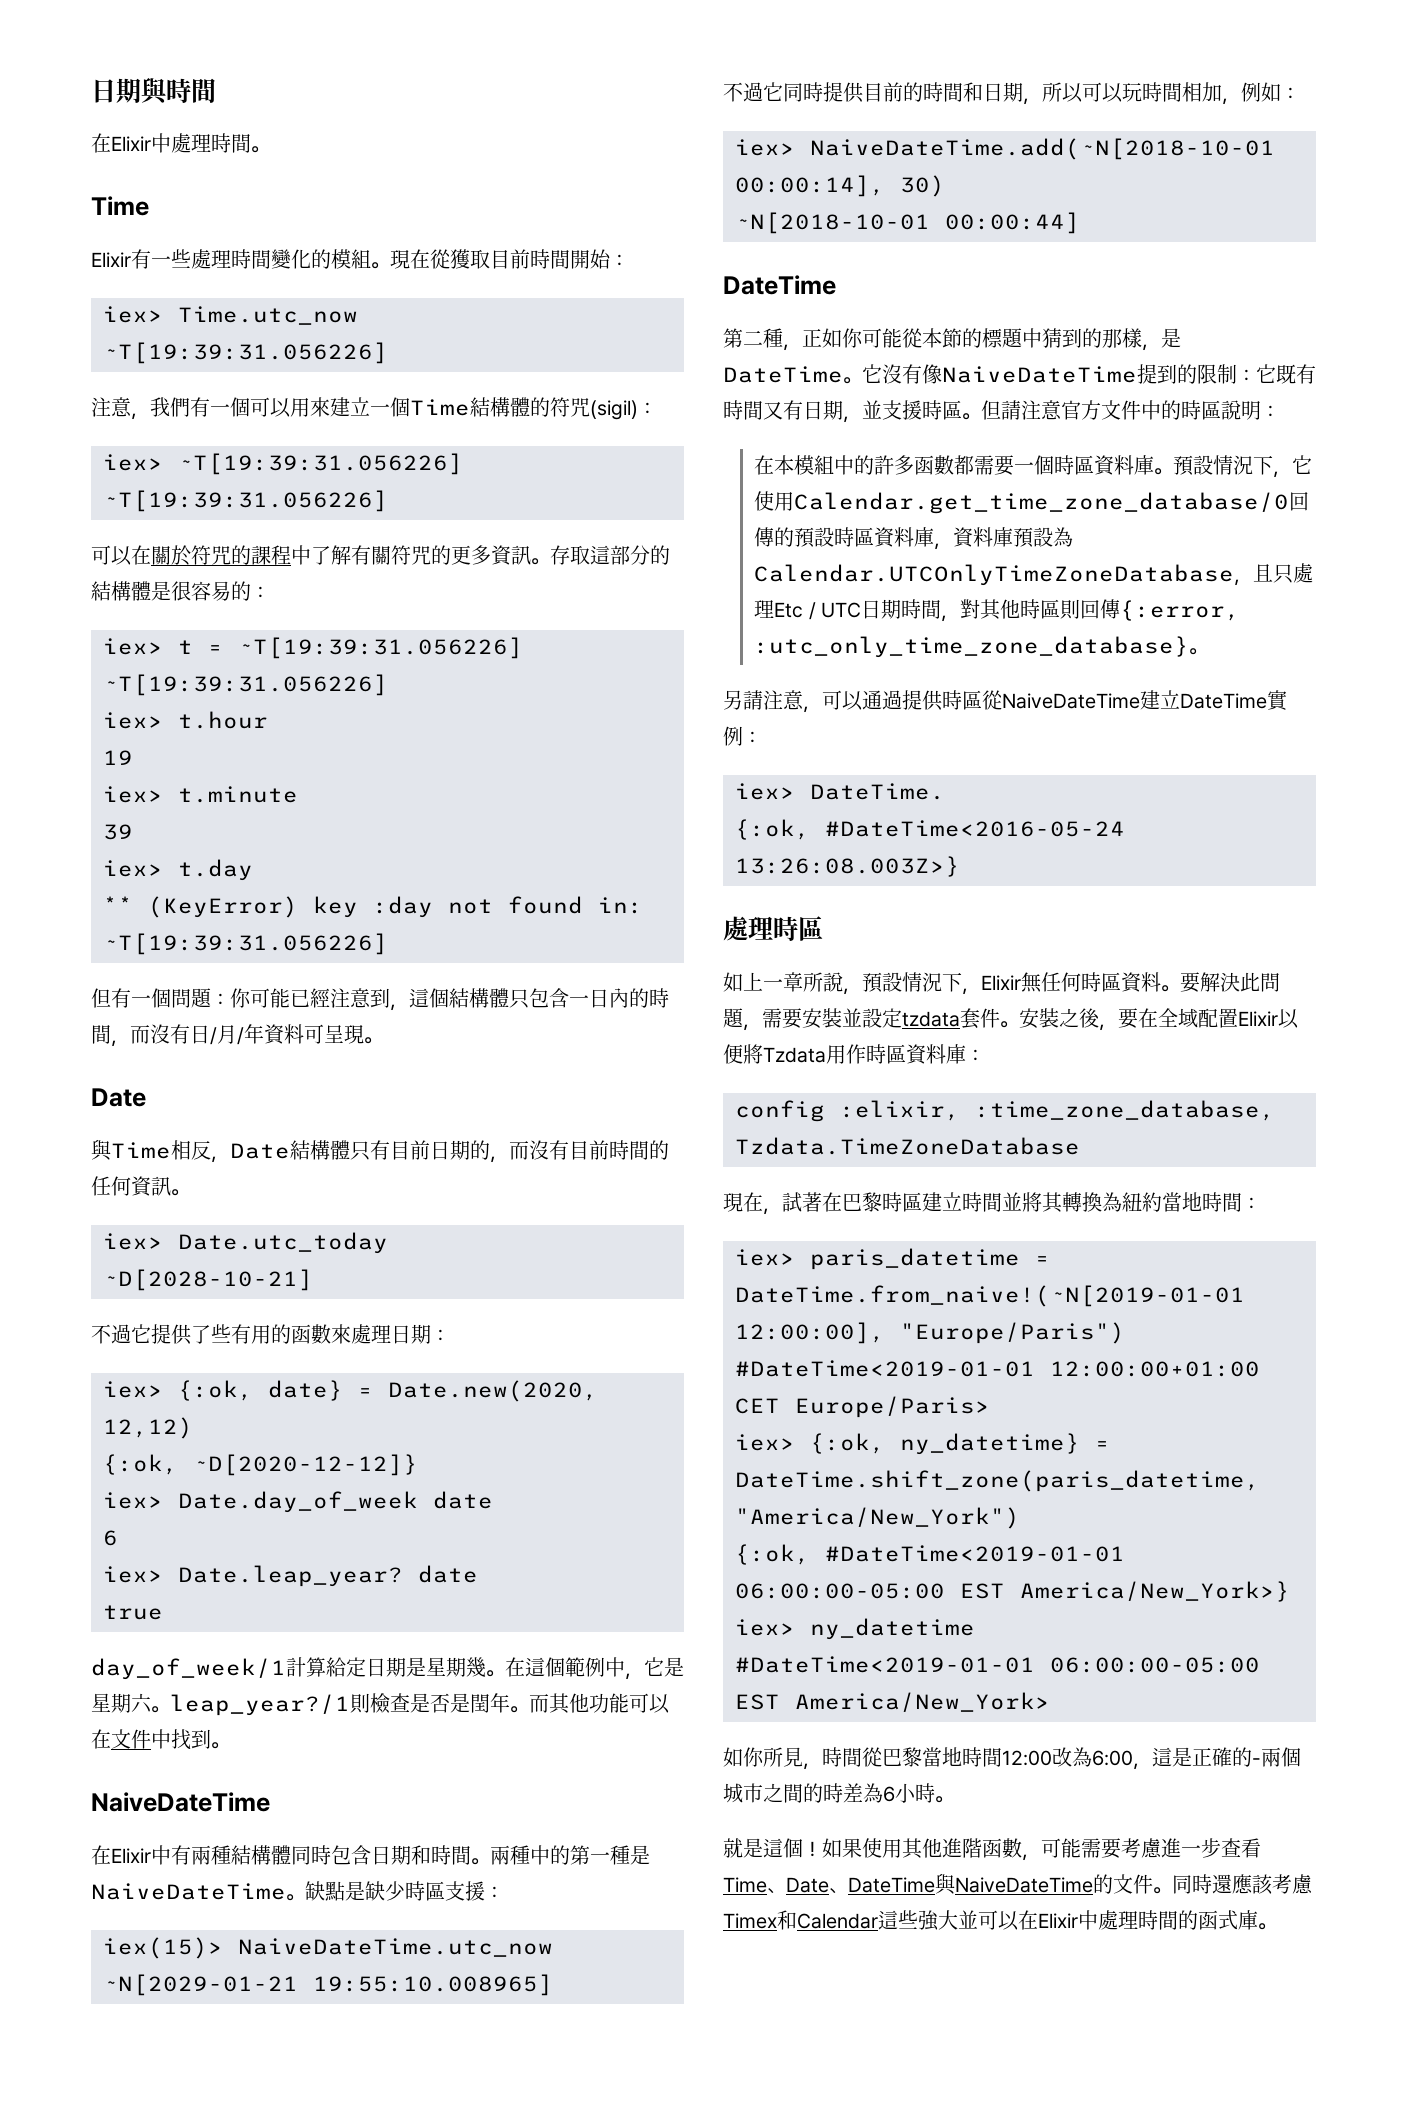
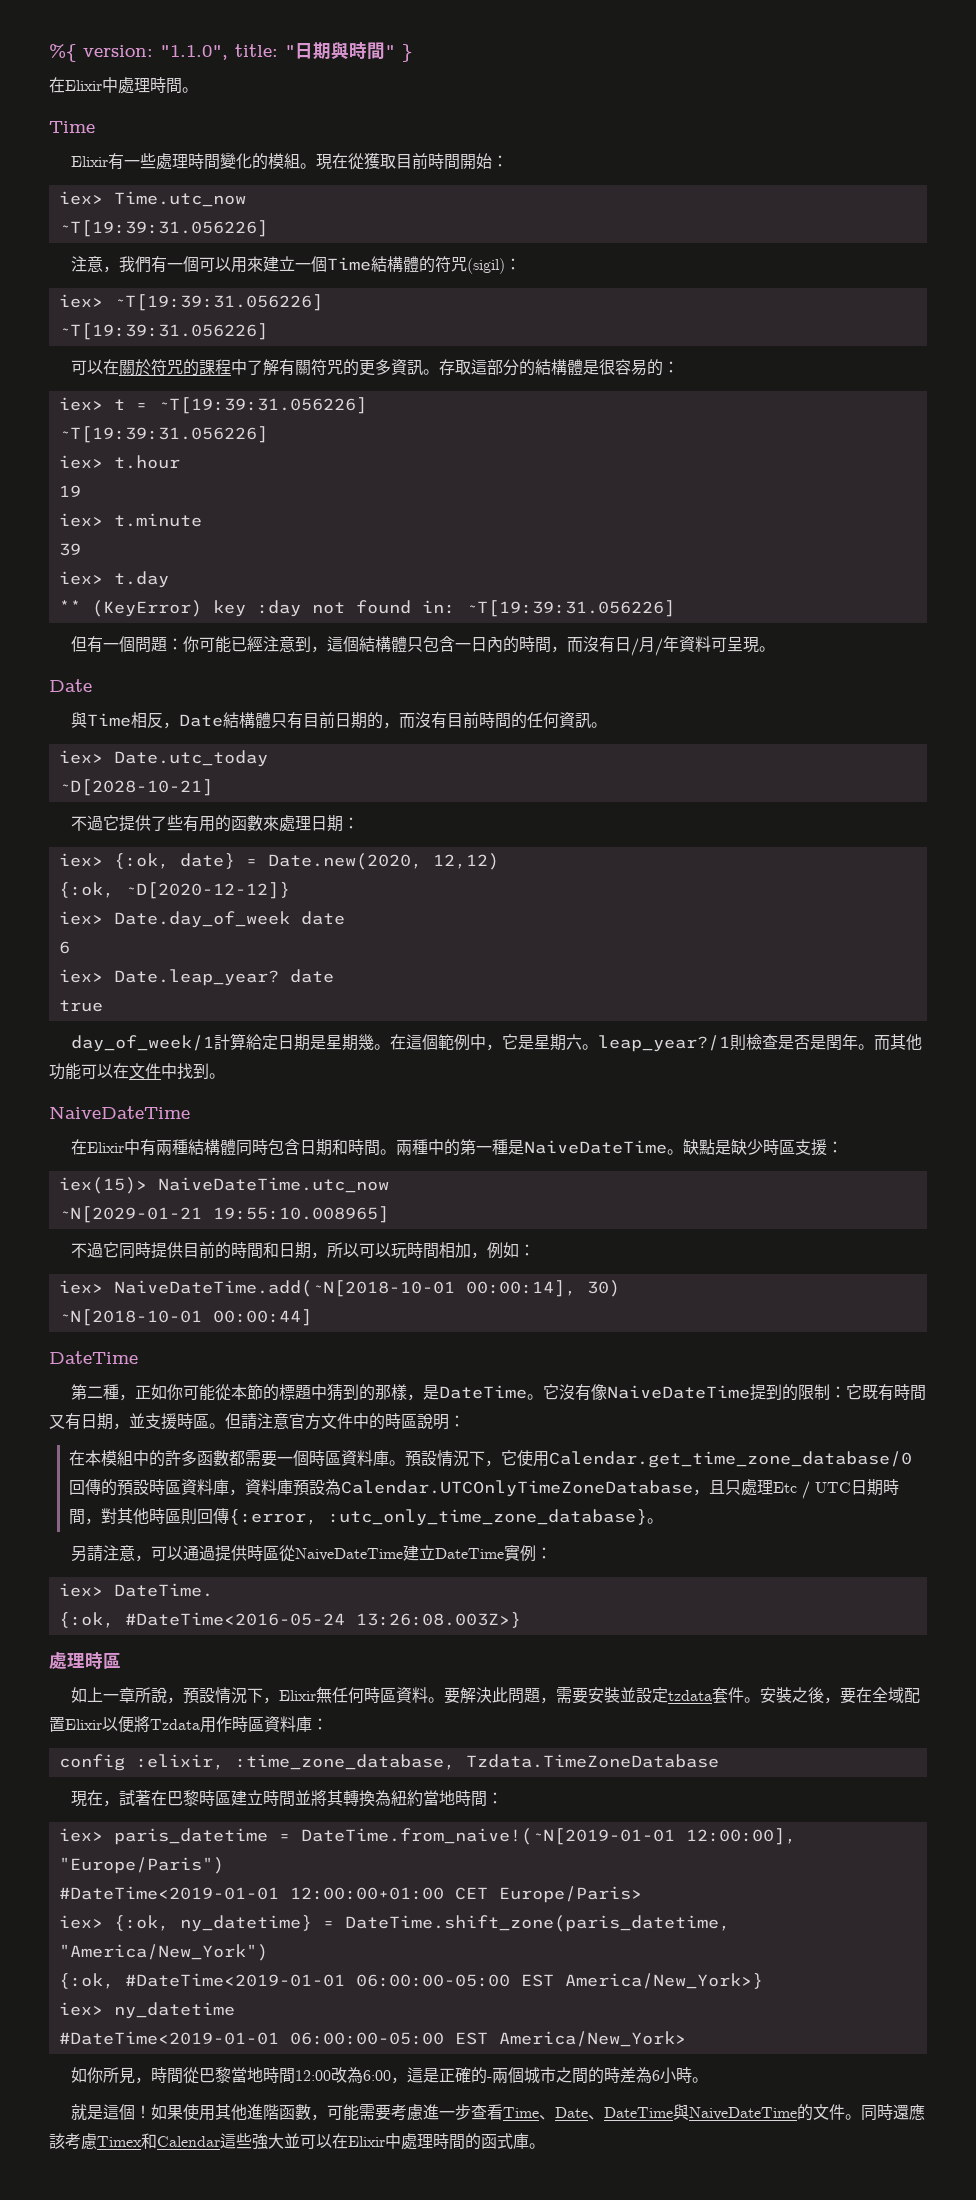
(91, 91) none -> [49,44,295,62] %{ version: "1.1.0", title: "
(216, 90) none -> [385,44,412,62] " }

